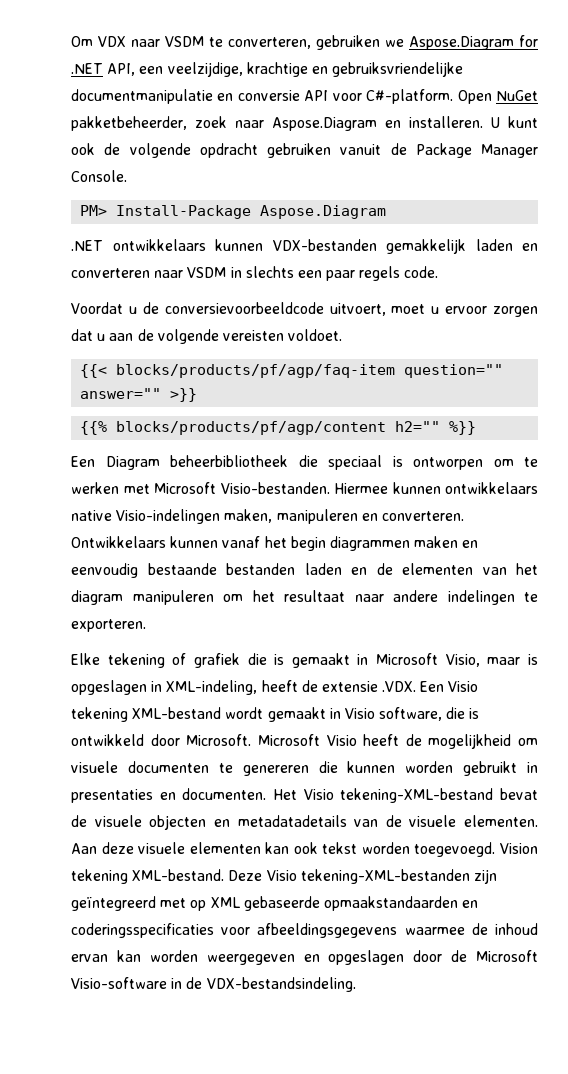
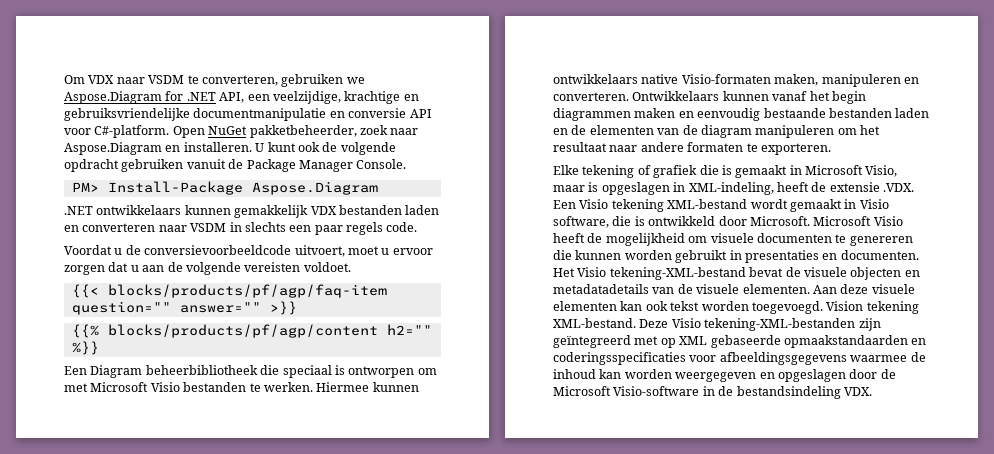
[272,239,466,254] VDX-bestanden gemakkelijk -> [234,205,402,218] gemakkelijk VDX bestanden
[524,457,538,467] [71,482,330,494] te werken met Microsoft Visio-bestanden. -> [64,382,313,392] met Microsoft Visio bestanden te werken.
[116,509,221,524] Visio-indelingen -> [681,74,771,84] Visio-formaten
[516,563,538,575] het -> [682,125,698,135] de
[447,590,515,605] indelingen -> [687,142,744,152] formaten
[71,954,108,962] ervan -> (596, 374) none
[206,977,356,992] VDX-bestandsindeling. -> [736,386,872,399] bestandsindeling VDX.

